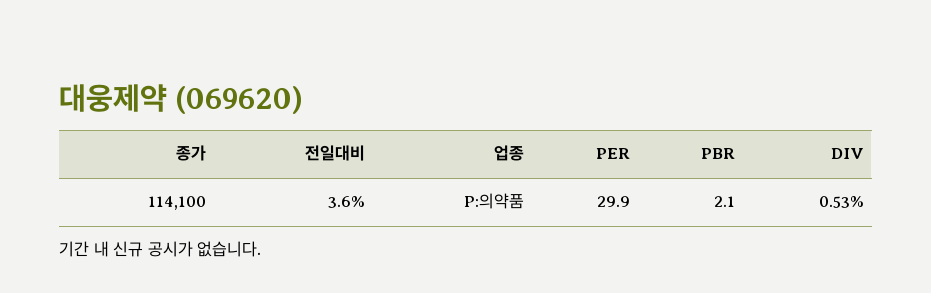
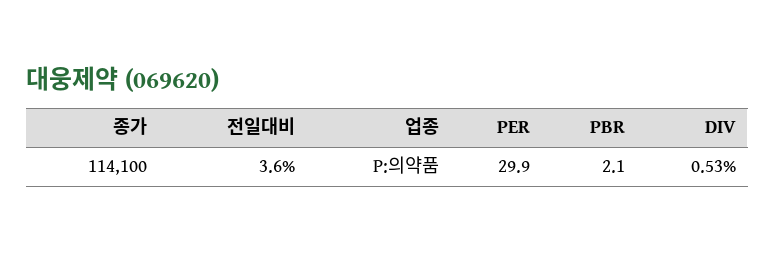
[59,241,262,257] // 기간 내 신규 공시가 없습니다. -> (737, 166) none

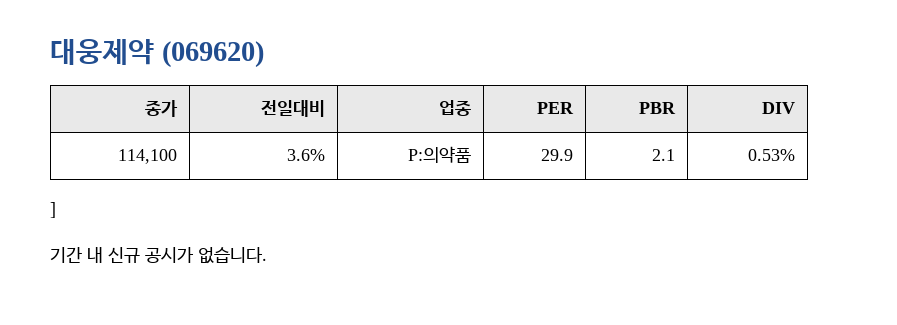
(737, 166) none -> [50,202,56,218] [50,247,267,264] // ] // 기간 내 신규 공시가 없습니다.

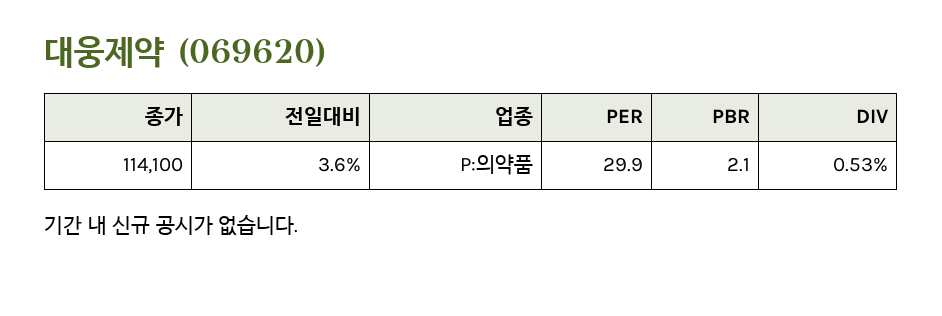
[50,202,56,218] // ] -> (888, 164) none

